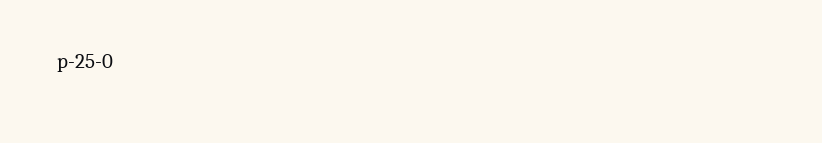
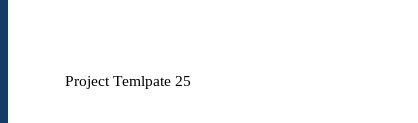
[57,54,113,72] p-25-0 -> [65,76,192,89] Project Temlpate 25

